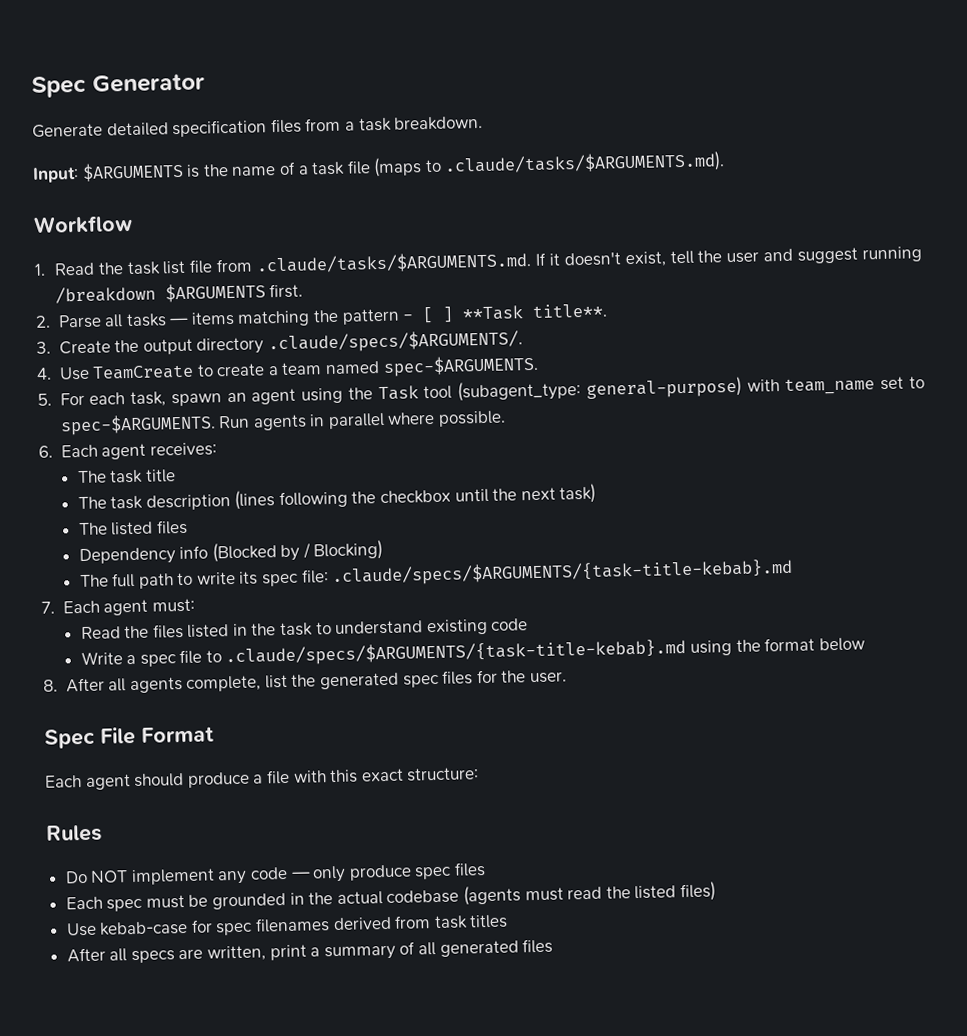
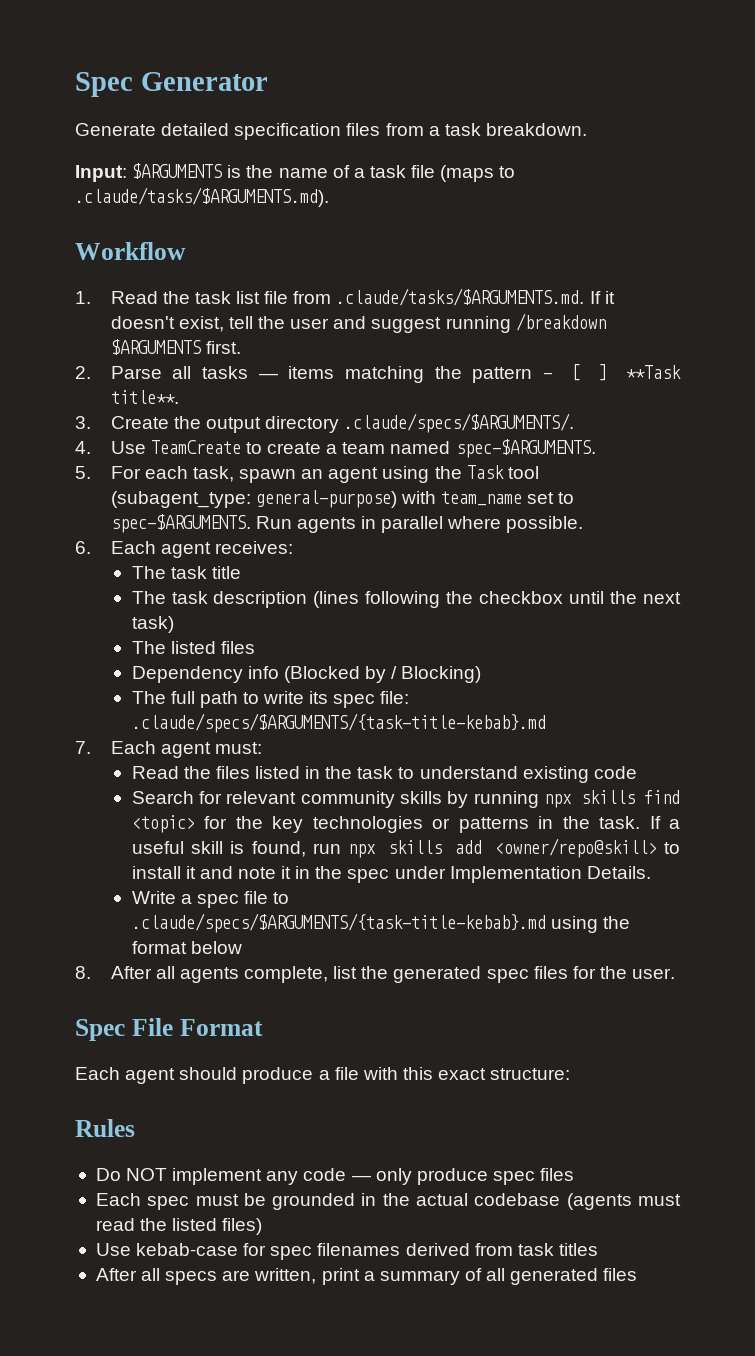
(529, 624) none -> [131,790,680,808] [131,815,680,833] [131,838,680,858] [131,866,651,883] // Search for relevant community skills by running npx skills find <topic> for the key technologies or patterns in the task. If a useful skill is found, run npx skills add <owner/repo@skill> to install it and note it in the spec under Implementation Details.

